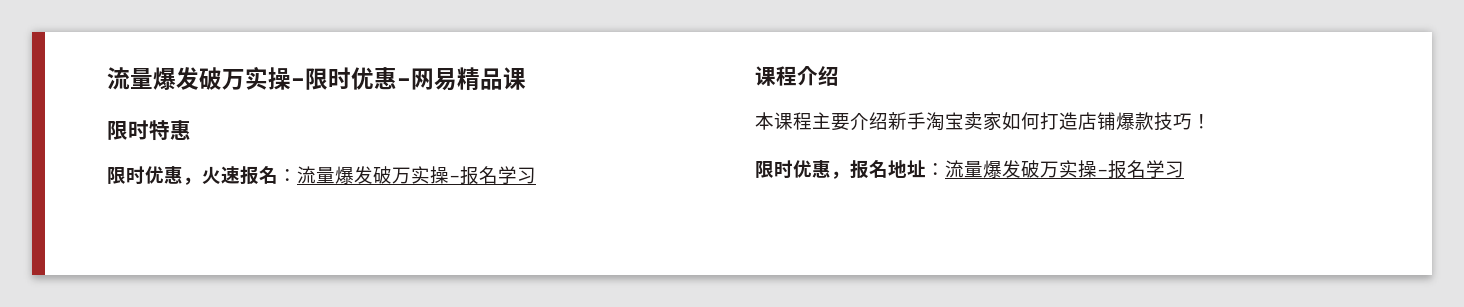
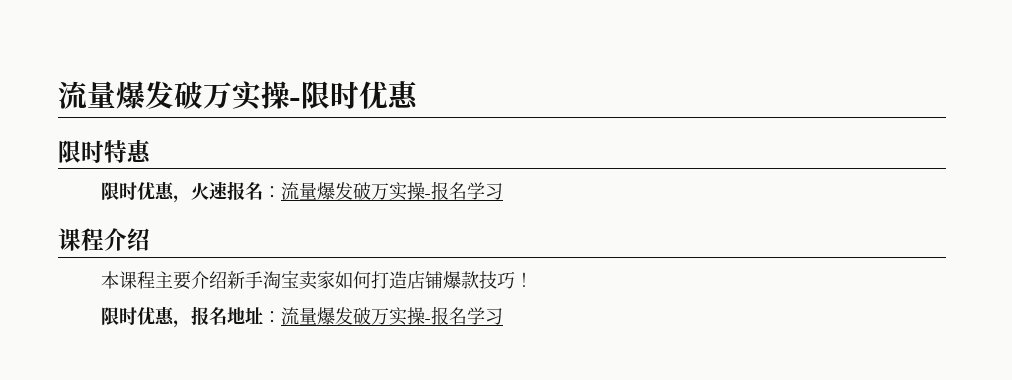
[397,67,526,91] -网易精品课 -> (419, 95) none

